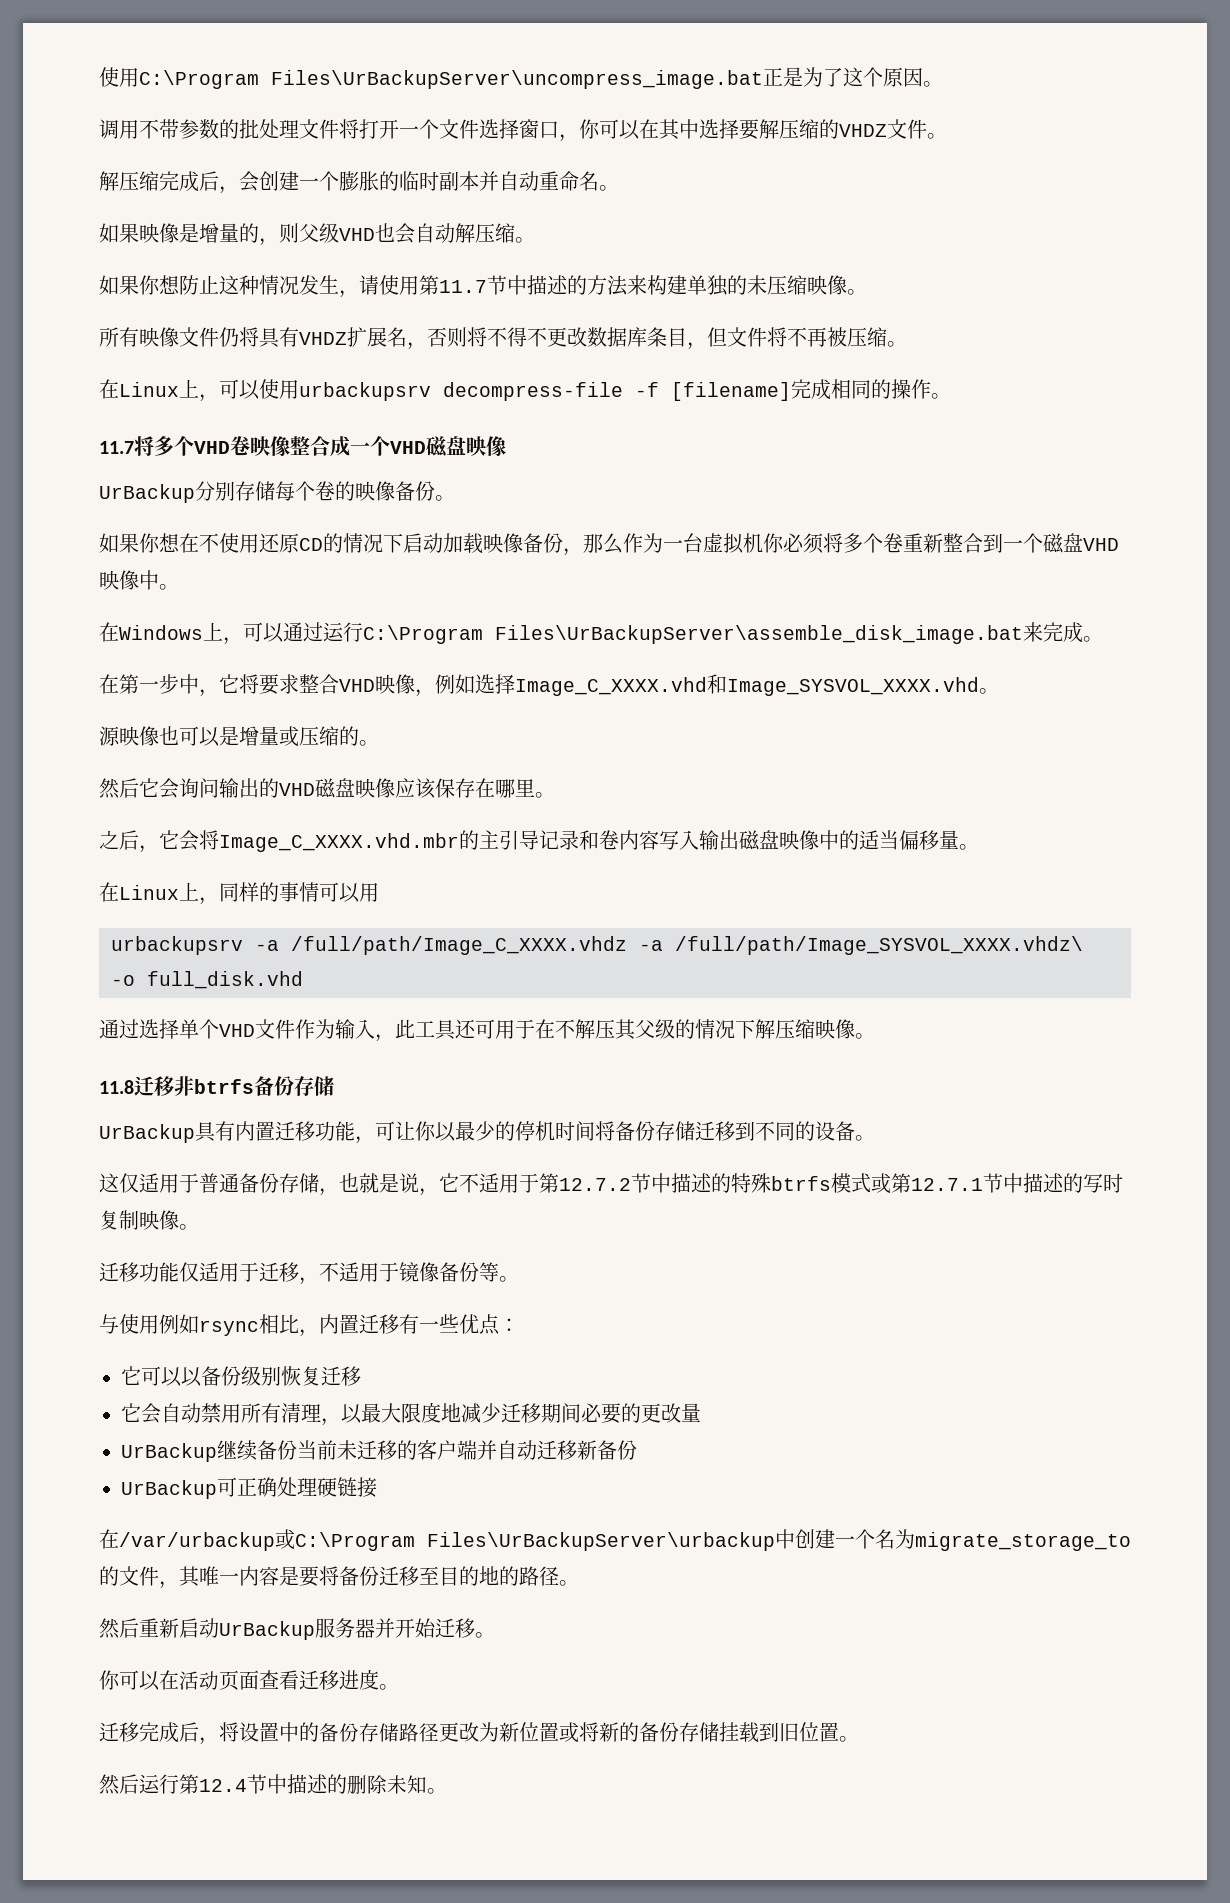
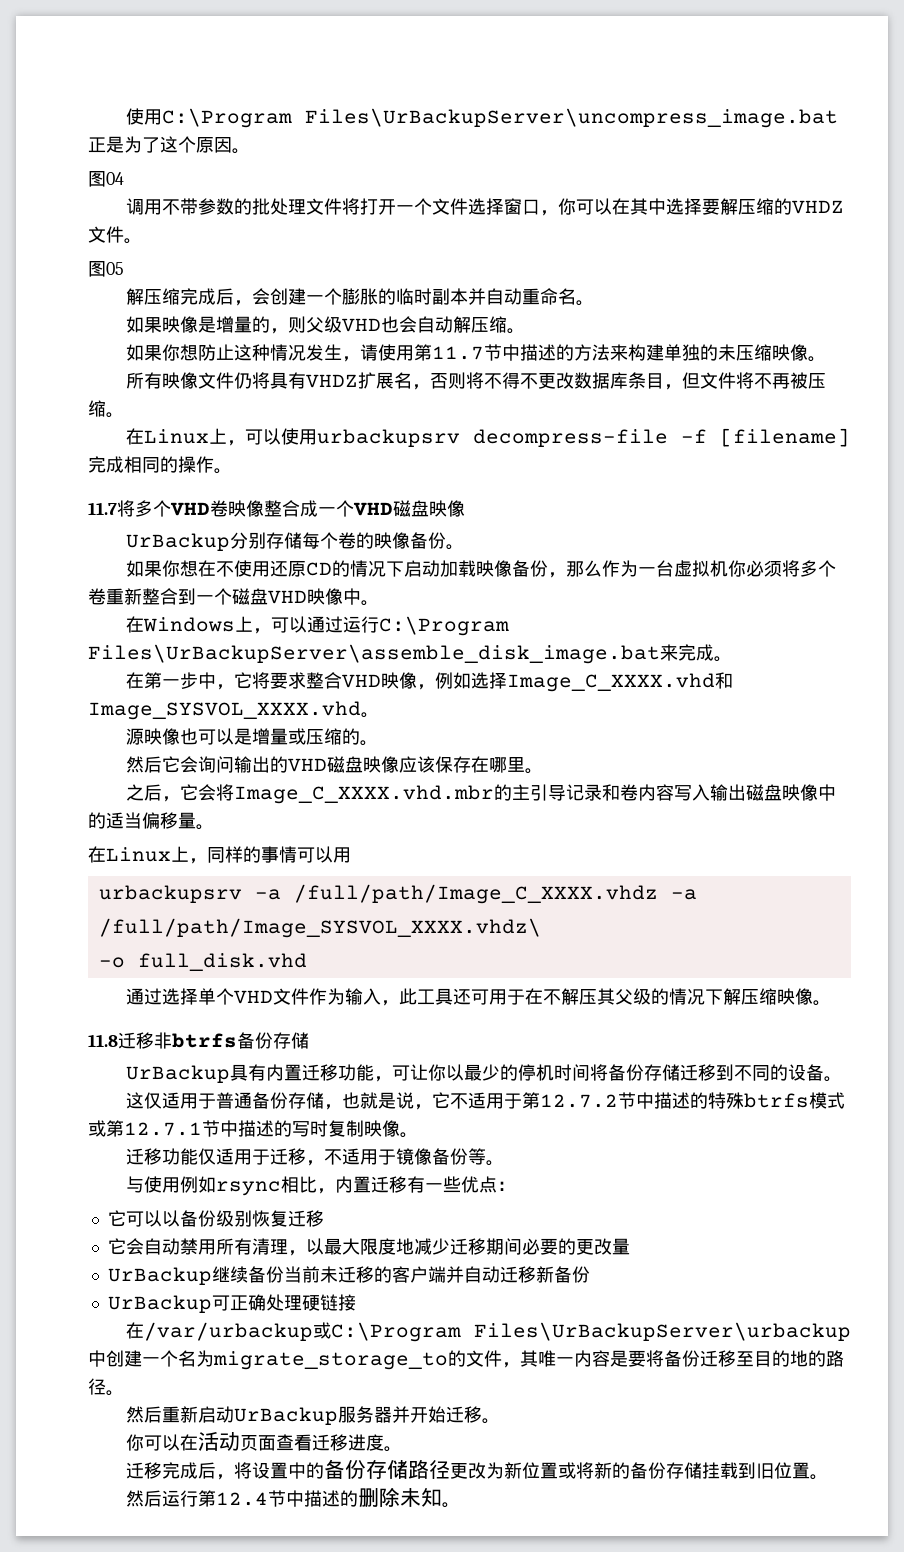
(943, 84) none -> [88,171,124,187] // 图04
(947, 136) none -> [88,261,124,277] // 图05

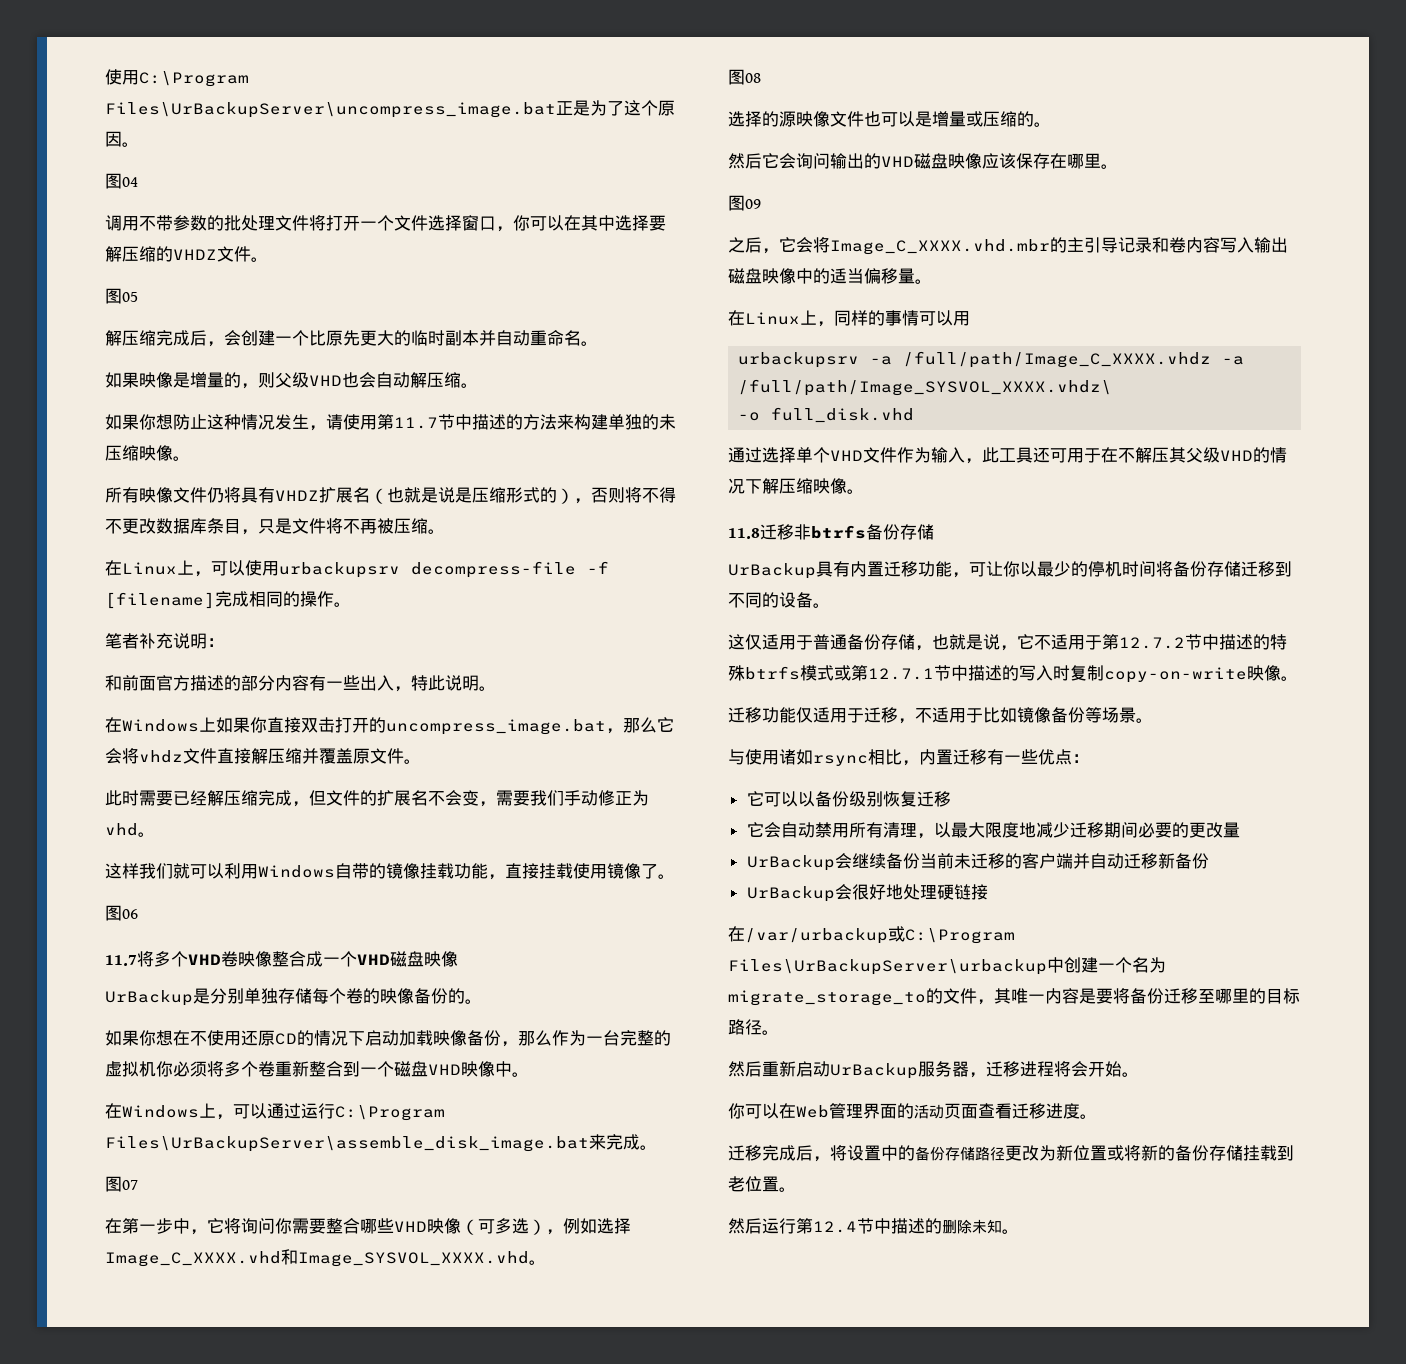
[341,288,378,305] 膨胀 -> [309,330,394,346] 比原先更大
(412, 380) none -> [370,487,574,504] （也就是说是压缩形式的）
[681,372,700,389] 但 -> [258,518,292,534] 只是
(232, 471) none -> [105,633,224,649] [105,675,496,692] [105,717,674,735] [105,748,421,764] [105,790,649,807] [105,823,155,837] [105,863,675,880] [105,905,138,921] // 笔者补充说明： // 和前面官方描述的部分内容有一些出入，特此说明。 // 在Windows上如果你直接双击打开的uncompress_image.bat，那么它会将vhdz文件直接解压缩并覆盖原文件。 // 此时需要已经解压缩完成，但文件的扩展名不会变，需要我们手动修正为vhd。 // 这样我们就可以利用Windows自带的镜像挂载功能，直接挂载使用镜像了。 // 图06
[229,532,266,549] 分别 -> [193,988,278,1004] 是分别单独
(446, 540) none -> [448,988,465,1004] 的
(674, 568) none -> [620,1030,671,1046] 完整的
(732, 659) none -> [105,1176,138,1192] // 图07
[269,672,417,689] 要求整合VHD映像 -> [241,1218,546,1235] 询问你需要整合哪些VHD映像（可多选）
[125,728,180,745] 源映像 -> [728,69,761,85] [728,111,864,127] 图08 // 选择的源映像文件
(543, 771) none -> [728,195,761,211] // 图09
(651, 996) none -> [1220,450,1253,461] VHD
[310,1120,364,1137] 时复制 -> [1036,665,1247,683] 入时复制copy-on-write
(396, 1157) none -> [983,707,1017,723] 比如
(486, 1156) none -> [1102,707,1136,723] 场景
[179,1176,198,1193] 例 -> [779,749,796,765] 诸
(212, 1276) none -> [834,853,852,869] 会
[211,1294,266,1311] 可正确 -> [834,884,903,900] 会很好地
[754,1350,826,1367] 目的地的 -> [1215,988,1300,1004] 哪里的目标
[391,1406,482,1423] 并开始迁移 -> [969,1061,1122,1078] ，迁移进程将会开始
(198, 1442) none -> [796,1103,914,1119] Web管理界面的
[755,1463,774,1479] 旧 -> [728,1176,745,1192] 老

